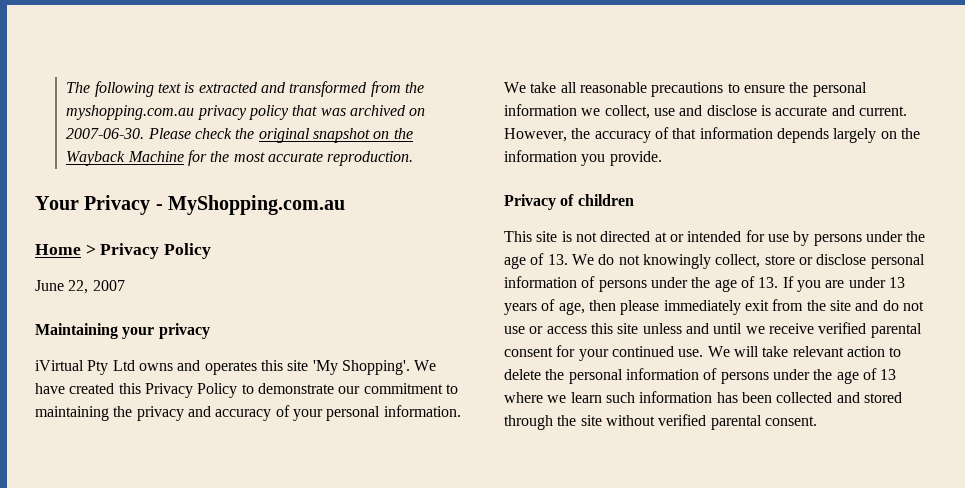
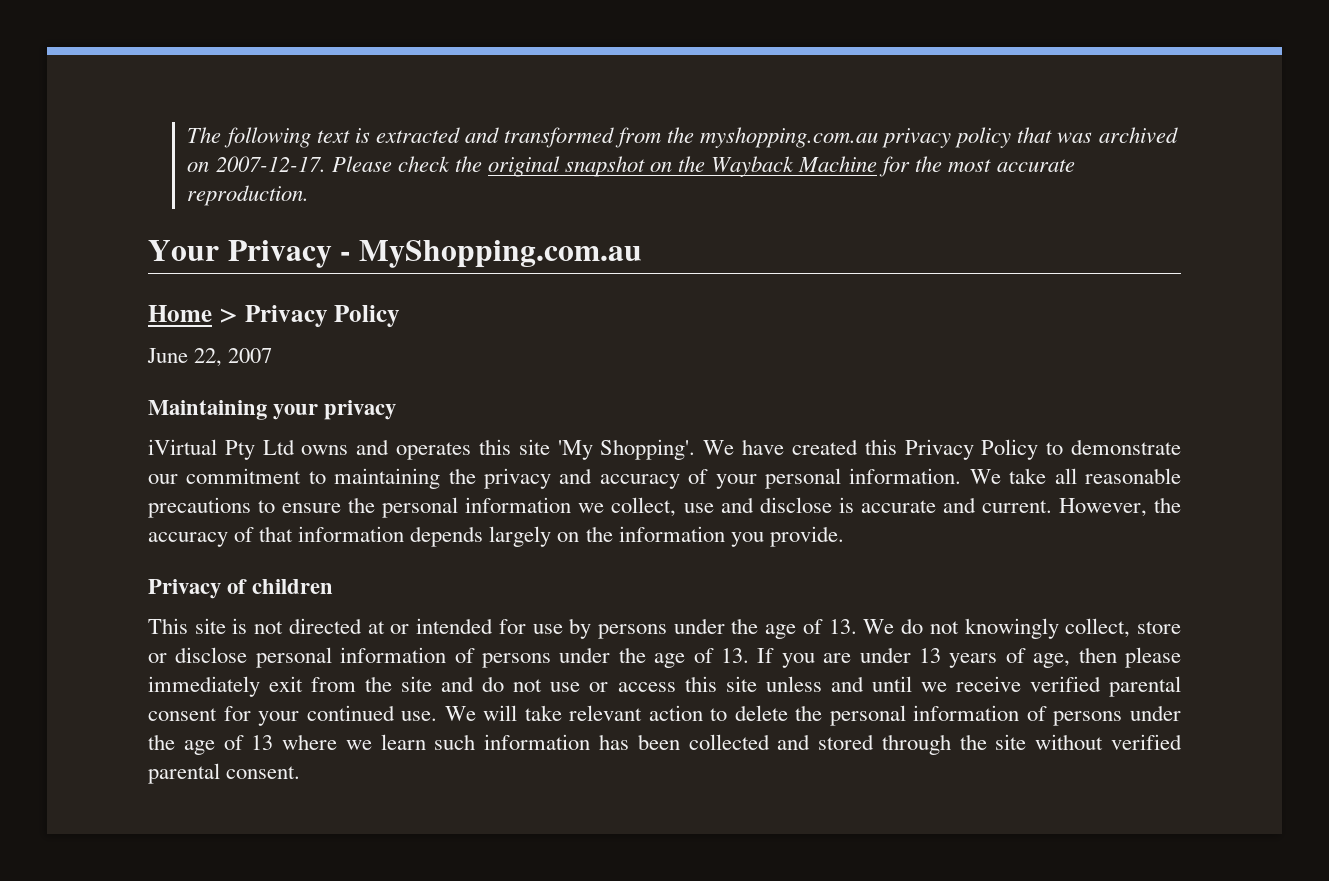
[66,128,145,139] 2007-06-30. -> [215,156,326,172] 2007-12-17.

